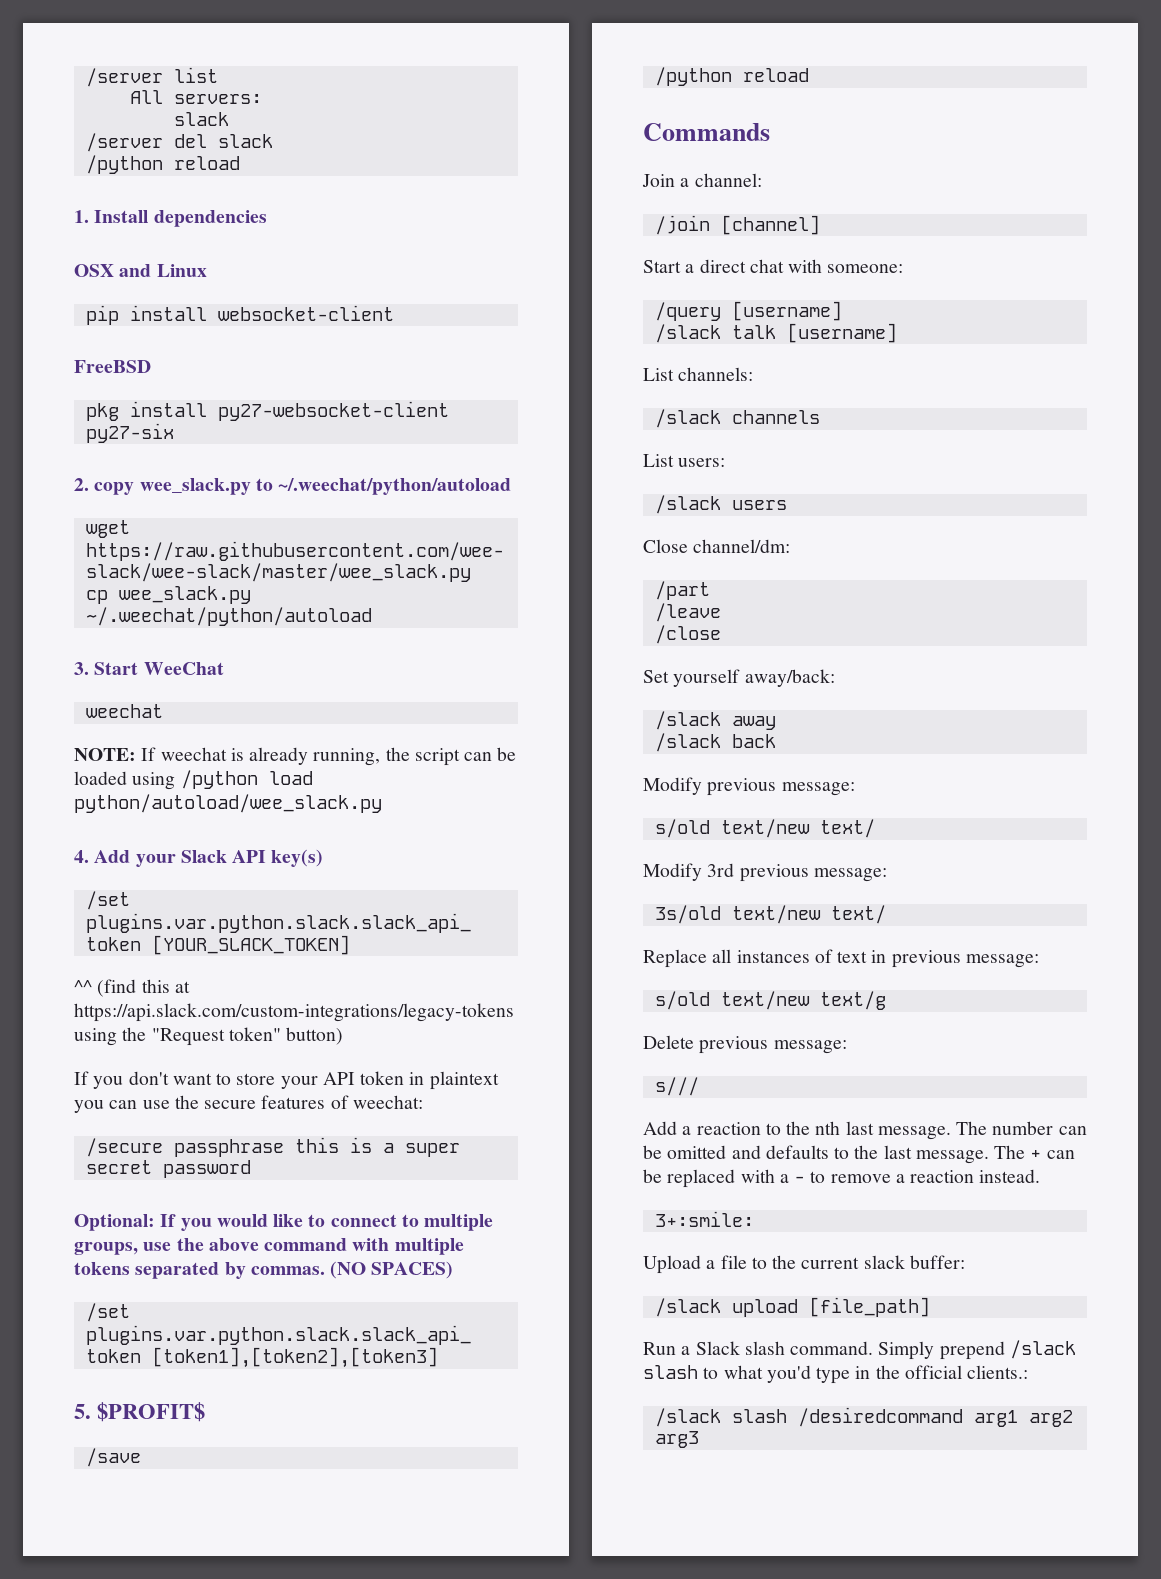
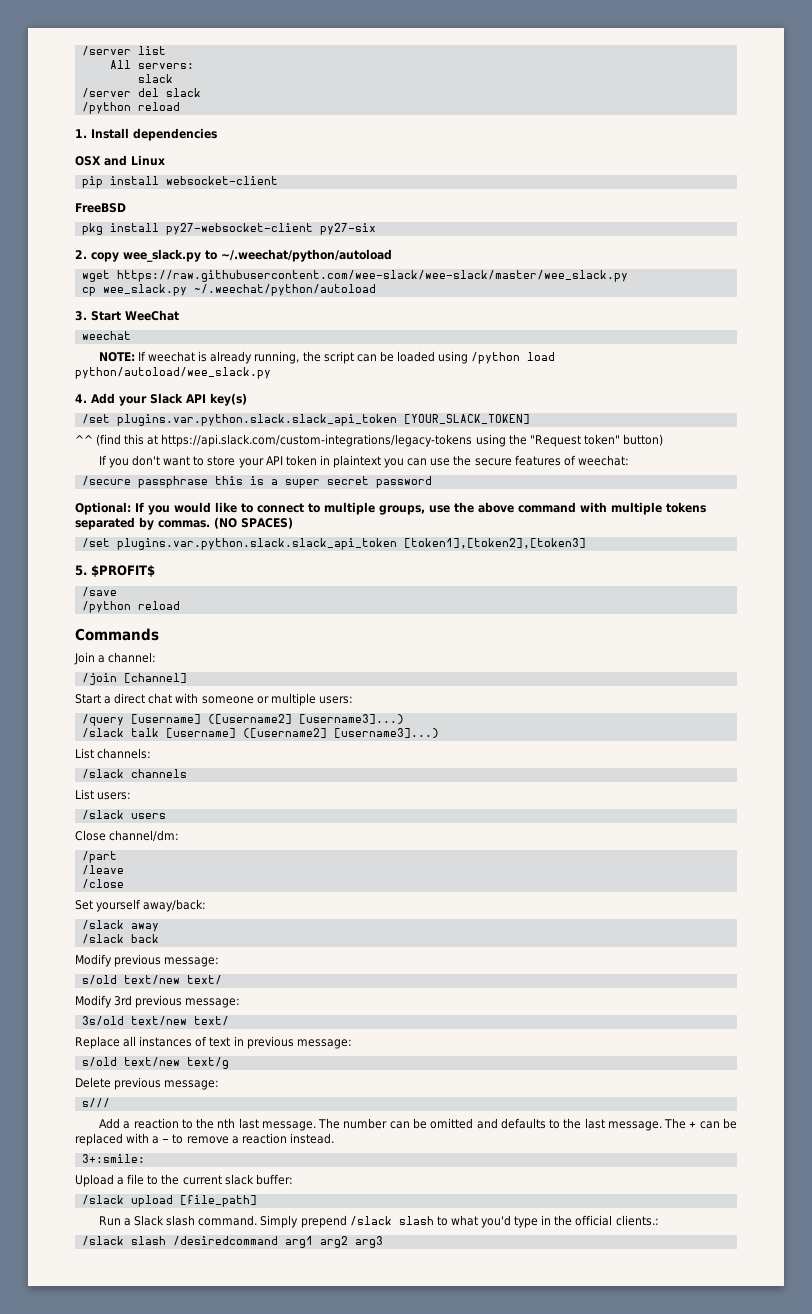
[827,264,904,273] someone: -> [201,693,353,706] someone or multiple users:
(842, 311) none -> [207,714,404,724] ([username2] [username3]...)
(897, 333) none -> [242,728,439,738] ([username2] [username3]...)

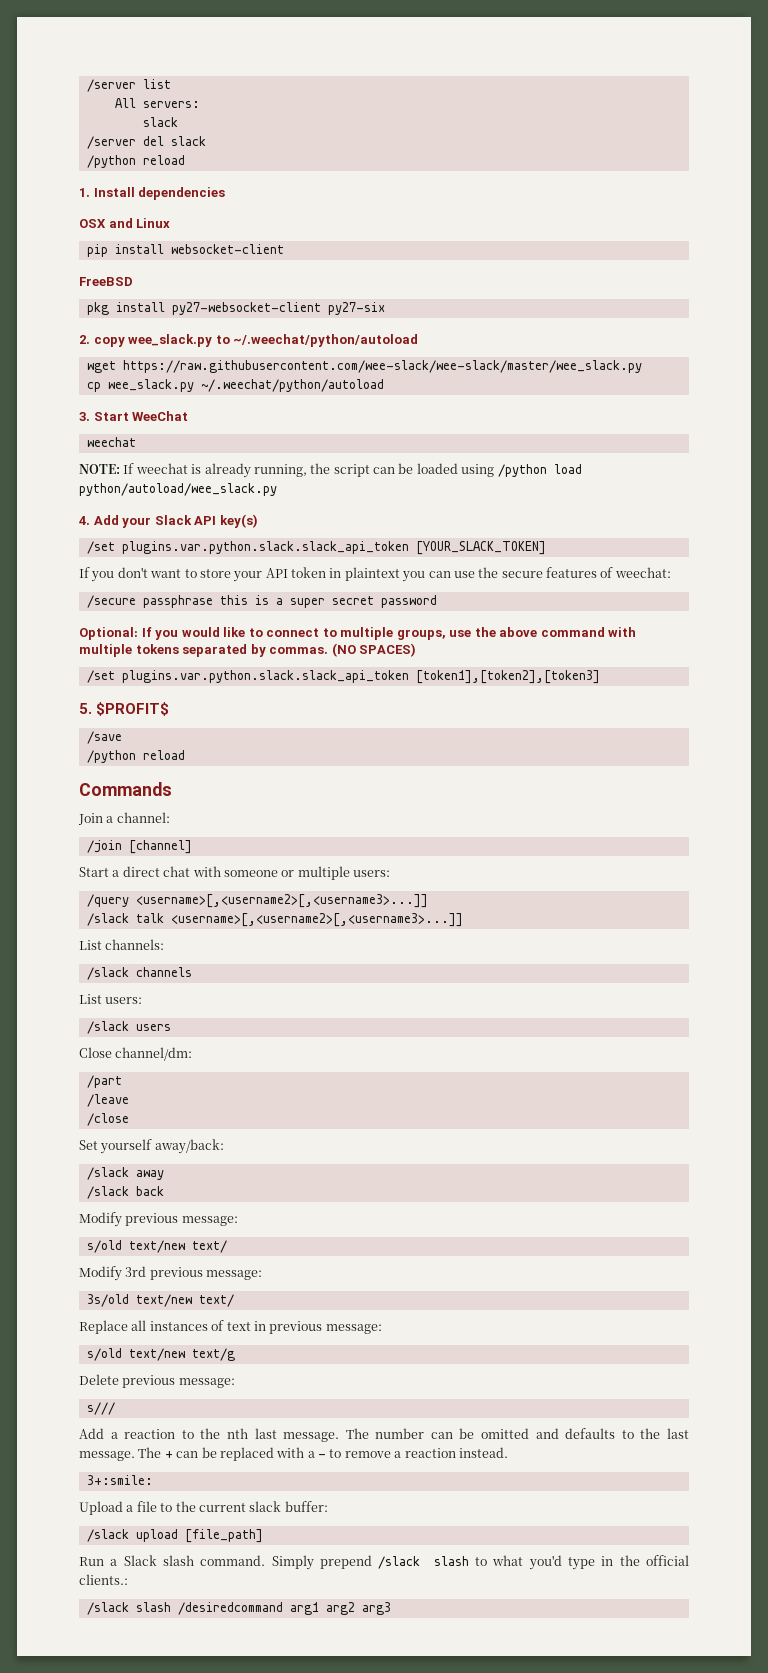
[75,434,663,447] // ^^ (find this at https://api.slack.com/custom-integrations/legacy-tokens using the "Request token" button) -> (546, 548) none
[130,714,404,724] [username] ([username2] [username3]...) -> [135,894,428,908] <username>[,<username2>[,<username3>...]]
[165,728,439,738] [username] ([username2] [username3]...) -> [170,913,463,927] <username>[,<username2>[,<username3>...]]

